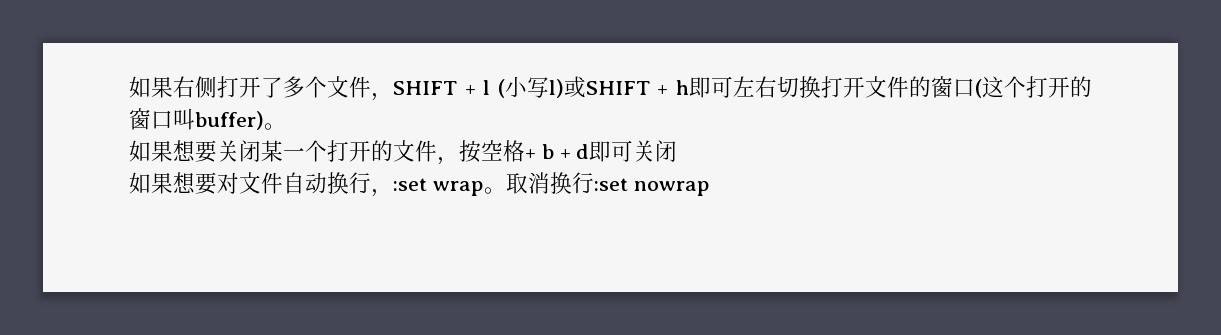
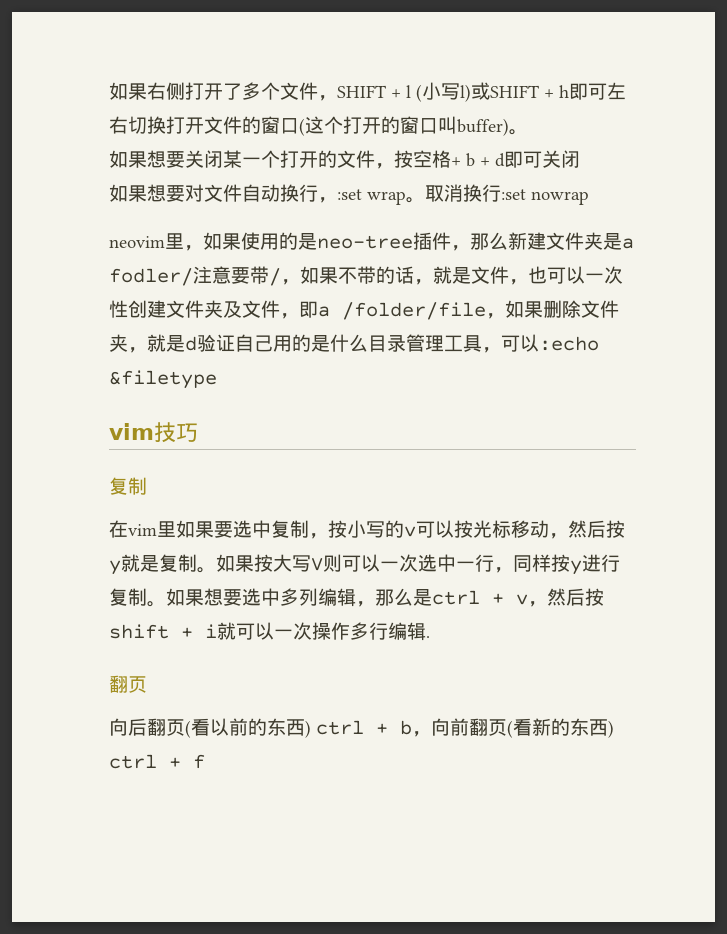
(710, 188) none -> [109,232,634,251] [109,266,623,286] [109,300,619,320] [109,334,599,353] [109,370,217,389] [109,422,198,443] [109,477,147,495] [109,520,625,539] [109,554,620,575] [109,588,604,607] [109,622,430,641] [109,675,147,693] [109,718,614,738] [109,754,205,769] // neovim里，如果使用的是neo-tree插件，那么新建文件夹是a fodler/注意要带/，如果不带的话，就是文件，也可以一次性创建文件夹及文件，即a /folder/file，如果删除文件夹，就是d验证自己用的是什么目录管理工具，可以:echo &filetype // vim技巧 // 复制 // 在vim里如果要选中复制，按小写的v可以按光标移动，然后按y就是复制。如果按大写V则可以一次选中一行，同样按y进行复制。如果想要选中多列编辑，那么是ctrl + v，然后按shift + i就可以一次操作多行编辑. // 翻页 // 向后翻页(看以前的东西) ctrl + b，向前翻页(看新的东西) ctrl + f

